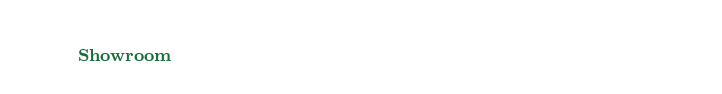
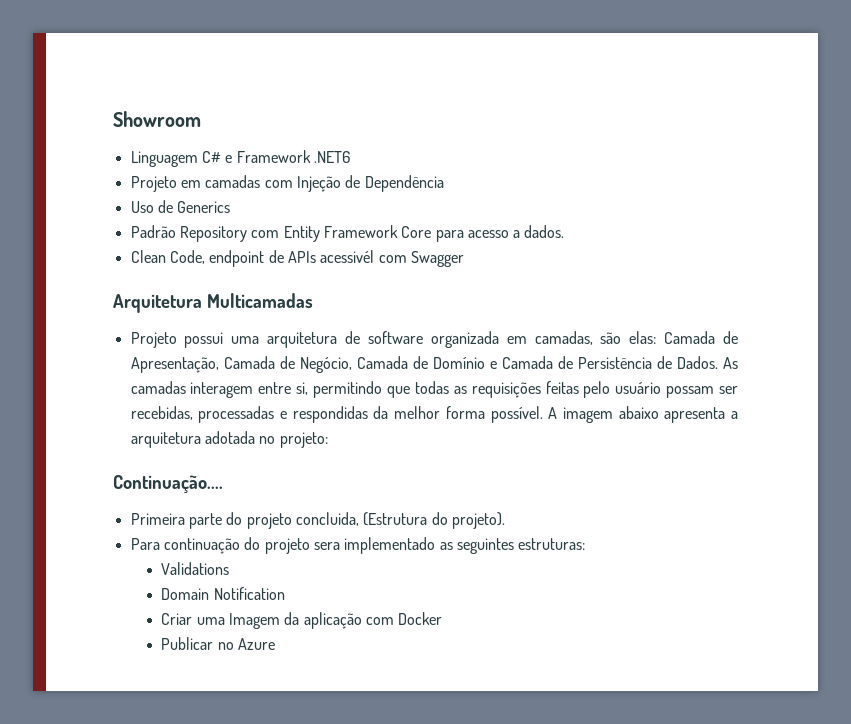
(171, 55) none -> [130,150,350,167] [130,175,444,192] [130,200,231,213] [130,225,565,242] [130,250,464,267] [113,293,313,313] [130,331,738,348] [130,356,739,373] [130,381,739,398] [130,406,738,423] [130,431,328,448] [113,475,223,493] [130,512,505,529] [130,537,586,554] [161,562,230,575] [161,587,285,600] [161,612,443,629] [161,637,275,650] // Linguagem C# e Framework .NET6 // Projeto em camadas com Injeção de Dependência // Uso de Generics // Padrão Repository com Entity Framework Core para acesso a dados. // Clean Code, endpoint de APIs acessivél com Swagger // Arquitetura Multicamadas // Projeto possui uma arquitetura de software organizada em camadas, são elas: Camada de Apresentação, Camada de Negócio, Camada de Domínio e Camada de Persistência de Dados. As camadas interagem entre si, permitindo que todas as requisições feitas pelo usuário possam ser recebidas, processadas e respondidas da melhor forma possível. A imagem abaixo apresenta a arquitetura adotada no projeto: // Continuação.... // Primeira parte do projeto concluida, (Estrutura do projeto). // Para continuação do projeto sera implementado as seguintes estruturas: // Validations // Domain Notification // Criar uma Imagem da aplicação com Docker // Publicar no Azure

